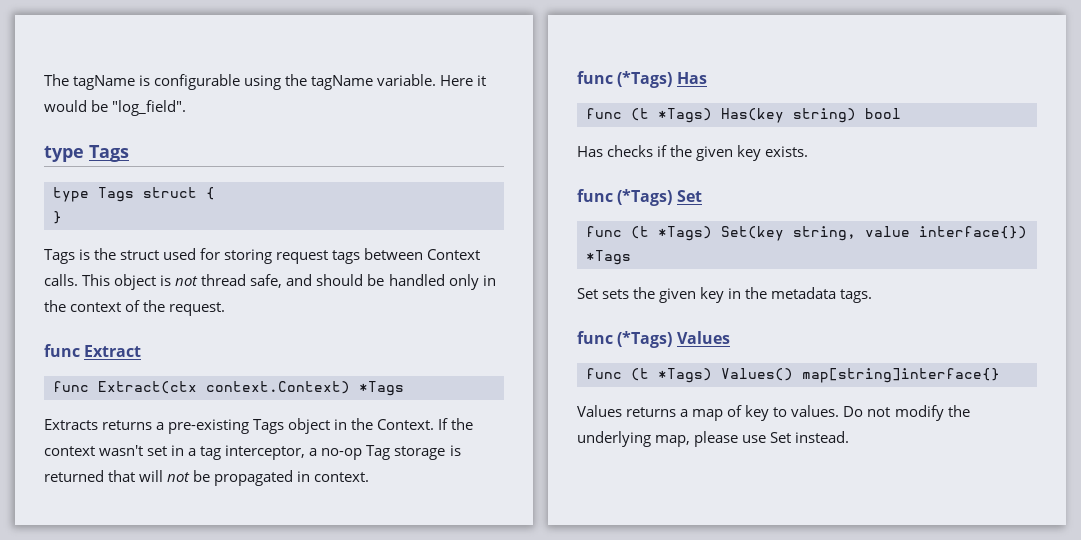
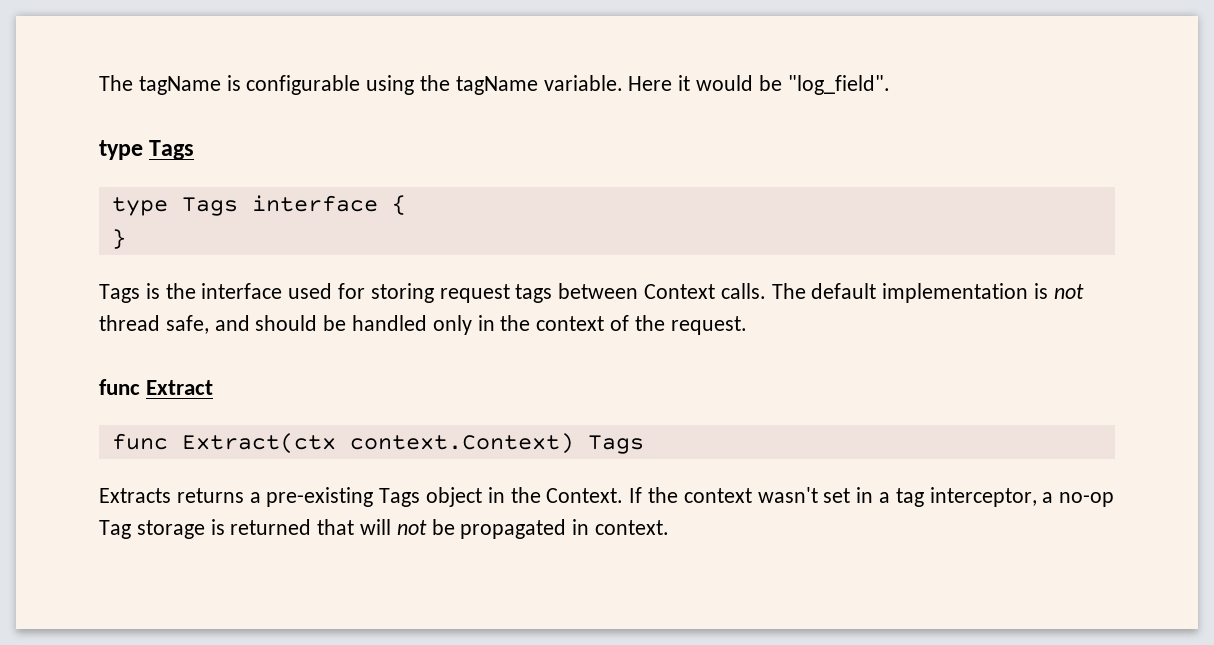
[143,187,197,198] struct -> [251,195,378,212] interface
[120,250,160,260] struct -> [201,283,283,299] interface
[82,274,157,290] This object -> [771,283,1029,303] The default implementation
[359,381,404,396] *Tags -> [587,435,644,454] Tags
[577,71,707,88] [586,108,901,123] [577,145,809,161] [577,189,702,206] [586,226,1027,241] [586,250,631,265] [577,287,873,303] [577,331,730,348] [586,368,1000,383] [577,405,970,421] [577,431,850,447] // func (*Tags) Has // func (t *Tags) Has(key string) bool // Has checks if the given key exists. // func (*Tags) Set // func (t *Tags) Set(key string, value interface{}) *Tags // Set sets the given key in the metadata tags. // func (*Tags) Values // func (t *Tags) Values() map[string]interface{} // Values returns a map of key to values. Do not modify the underlying map, please use Set instead. -> (670, 527) none

